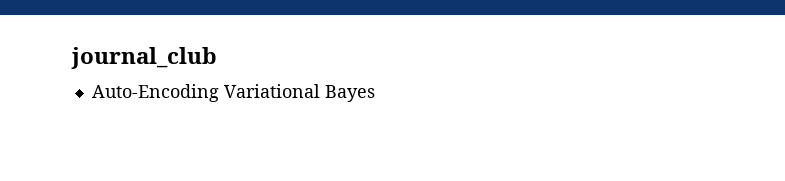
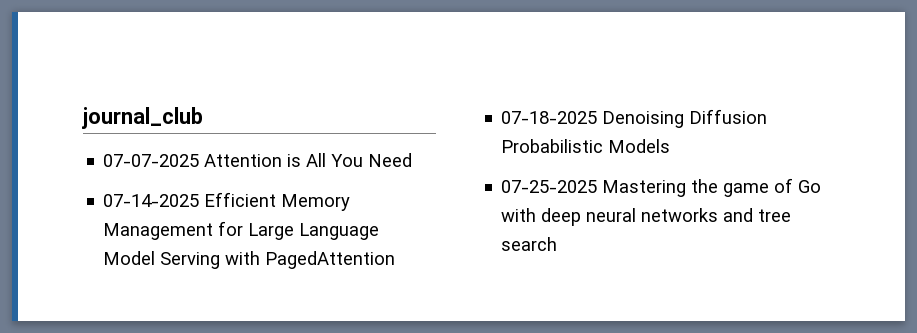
[91,84,375,102] Auto-Encoding Variational Bayes -> [103,153,413,167] [103,192,351,211] [103,221,380,240] [103,251,396,269] [501,109,768,128] [501,139,671,153] [501,178,822,197] [501,208,792,226] [501,237,558,251] 07-07-2025 Attention is All You Need // 07-14-2025 Efficient Memory Management for Large Language Model Serving with PagedAttention // 07-18-2025 Denoising Diffusion Probabilistic Models // 07-25-2025 Mastering the game of Go with deep neural networks and tree search

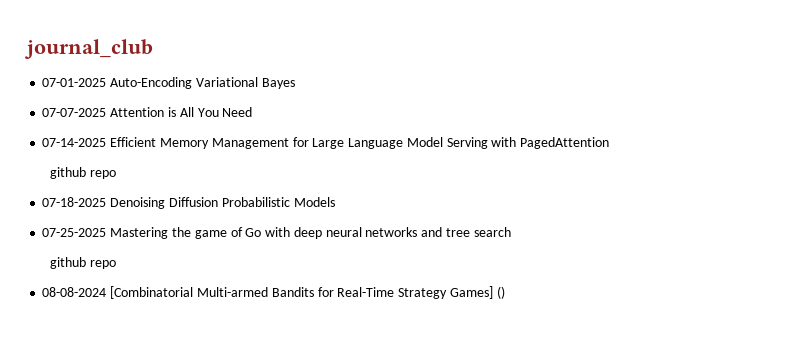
(203, 118) none -> [42,77,295,89] // 07-01-2025 Auto-Encoding Variational Bayes
(396, 260) none -> [50,167,117,179] // github repo
(558, 244) none -> [50,257,117,269] [42,286,505,299] // github repo // 08-08-2024 [Combinatorial Multi-armed Bandits for Real-Time Strategy Games] ()

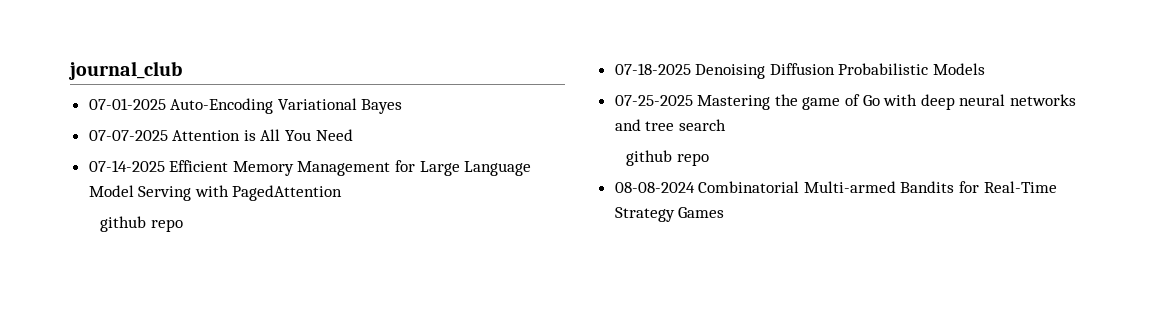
[110,286,194,299] [Combinatorial -> [698,181,800,193] Combinatorial
[449,286,505,299] Games] () -> [678,207,725,218] Games

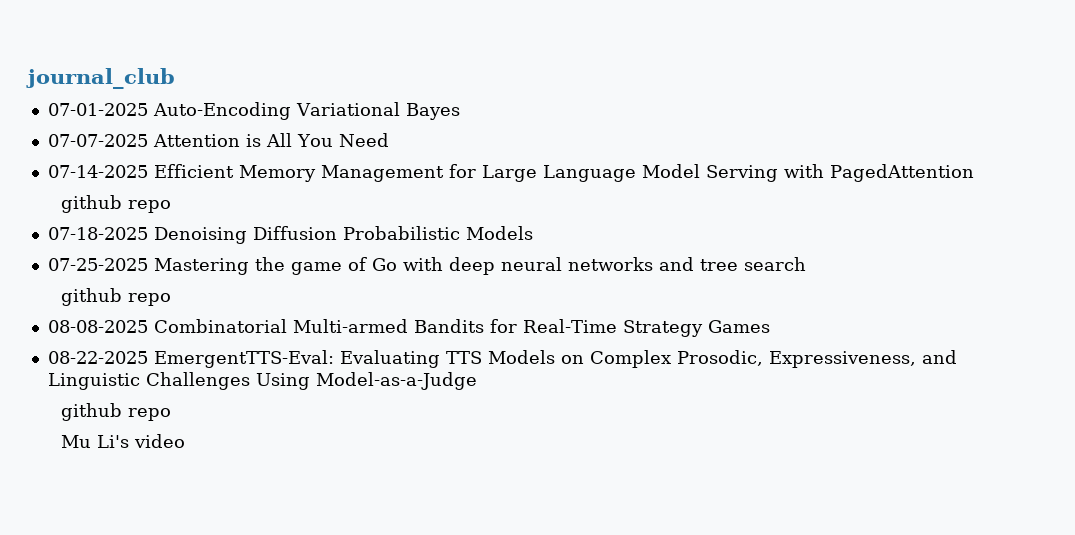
[614,182,695,193] 08-08-2024 -> [47,320,148,333] 08-08-2025
(725, 212) none -> [47,350,957,368] [47,372,477,390] [61,403,172,421] [61,434,186,448] // 08-22-2025 EmergentTTS-Eval: Evaluating TTS Models on Complex Prosodic, Expressiveness, and Linguistic Challenges Using Model-as-a-Judge // github repo // Mu Li's video

